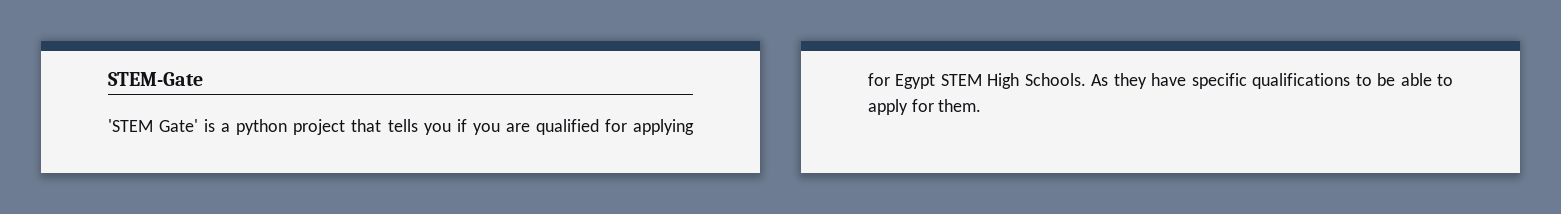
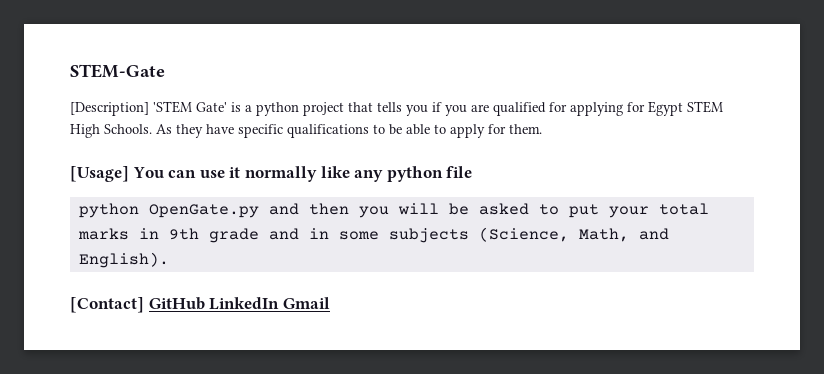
(203, 79) none -> [70,102,149,116] [Description]
(982, 105) none -> [70,166,473,182] [78,203,709,218] [77,227,669,243] [78,252,169,268] [70,297,330,313] // [Usage] You can use it normally like any python file // python OpenGate.py and then you will be asked to put your total marks in 9th grade and in some subjects (Science, Math, and English). // [Contact] GitHub LinkedIn Gmail

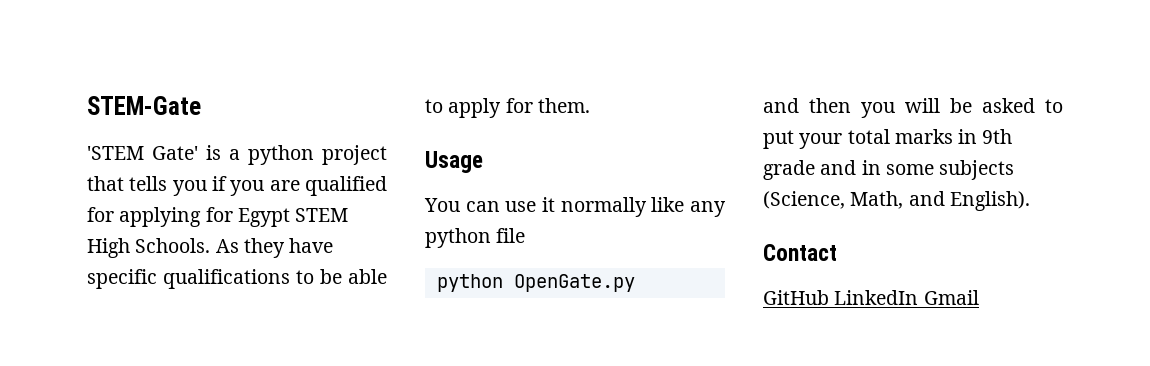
[70,102,149,116] [Description] -> (201, 105) none
[70,166,129,182] [Usage] -> [425,151,483,173] Usage //
(259, 211) none -> (635, 283) //
[70,297,144,313] [Contact] -> [763,244,837,261] Contact //

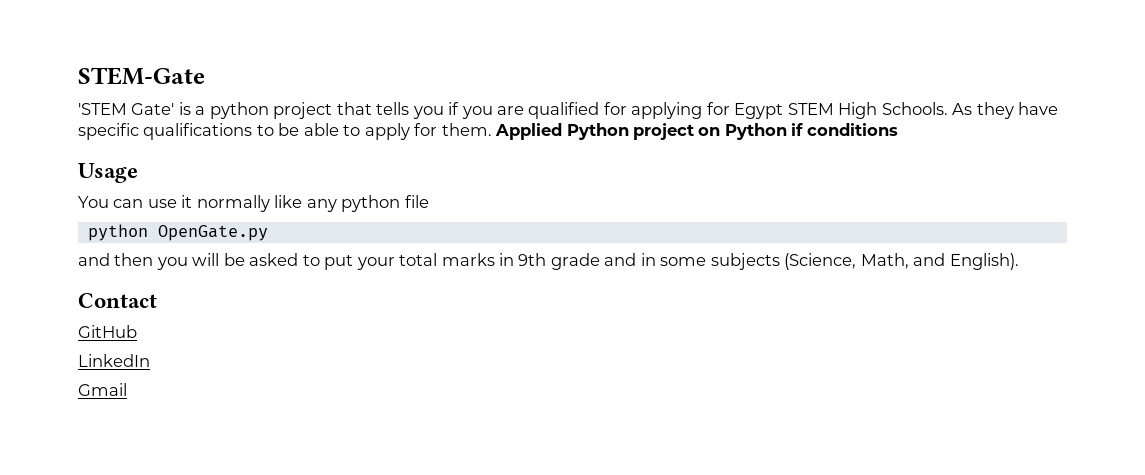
(590, 105) none -> [495,123,898,140] Applied Python project on Python if conditions
(829, 297) none -> (137, 331) //
(919, 297) none -> (150, 360) //

